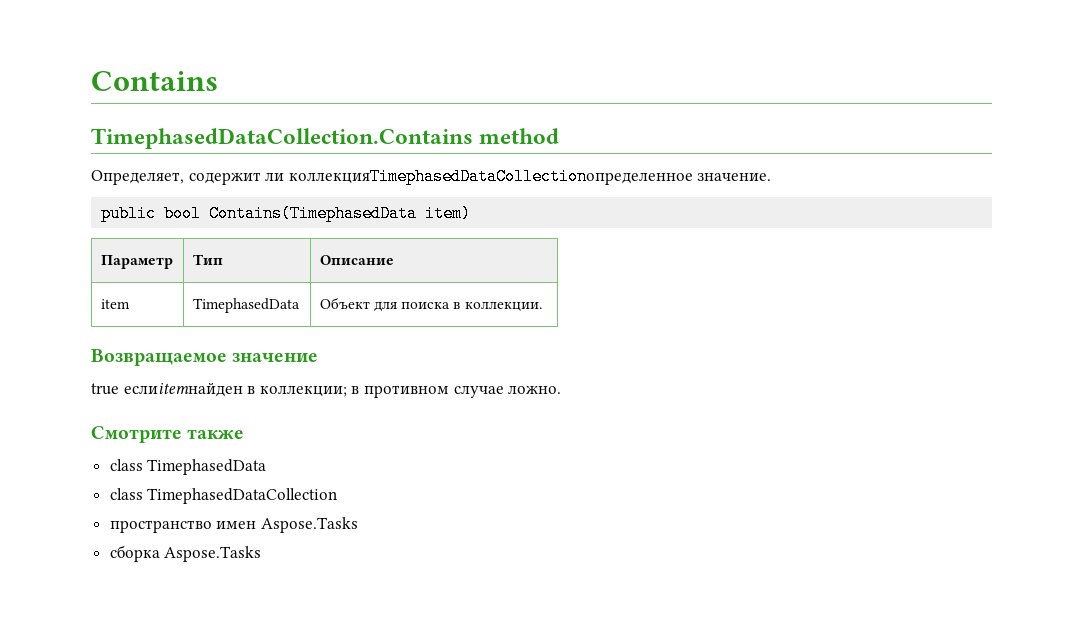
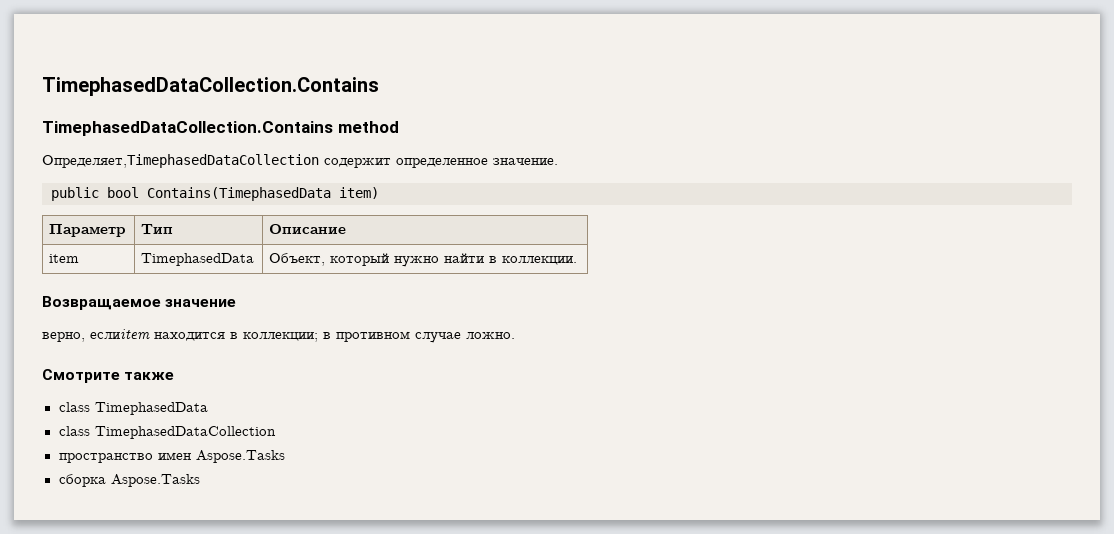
[91,71,218,91] Contains -> [42,77,379,96] TimephasedDataCollection.Contains
[91,168,693,185] Определяет, содержит ли коллекцияTimephasedDataCollectionопределенное -> [42,154,488,168] Определяет,TimephasedDataCollection содержит определенное
[319,297,451,312] Объект для поиска -> [269,253,485,267] Объект, который нужно найти
[91,382,243,397] true еслиitemнайден -> [42,329,225,342] верно, еслиitem находится

